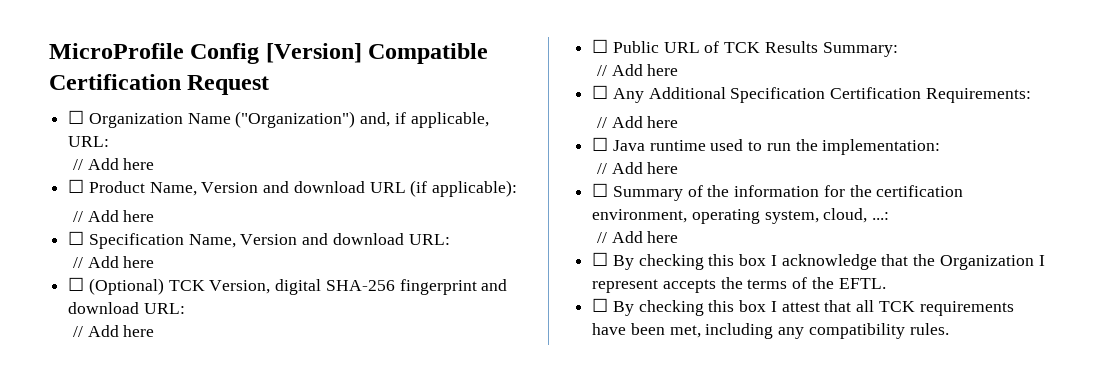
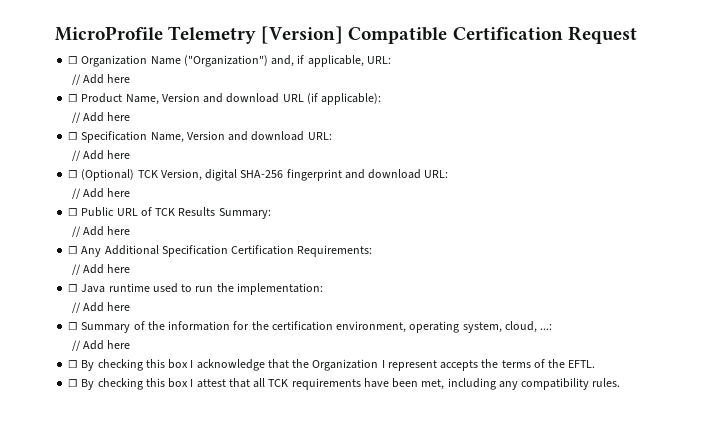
[190,43,260,64] Config -> [168,26,257,44] Telemetry

